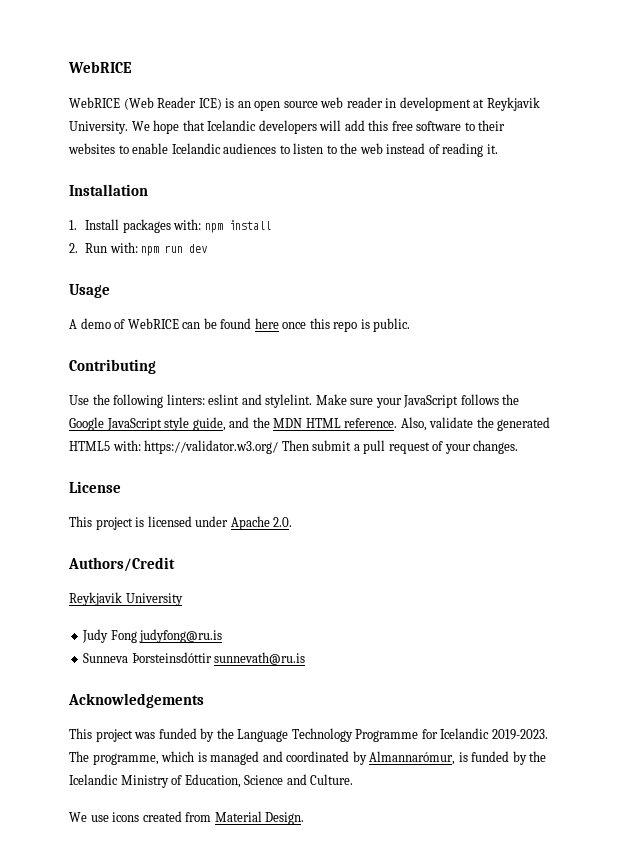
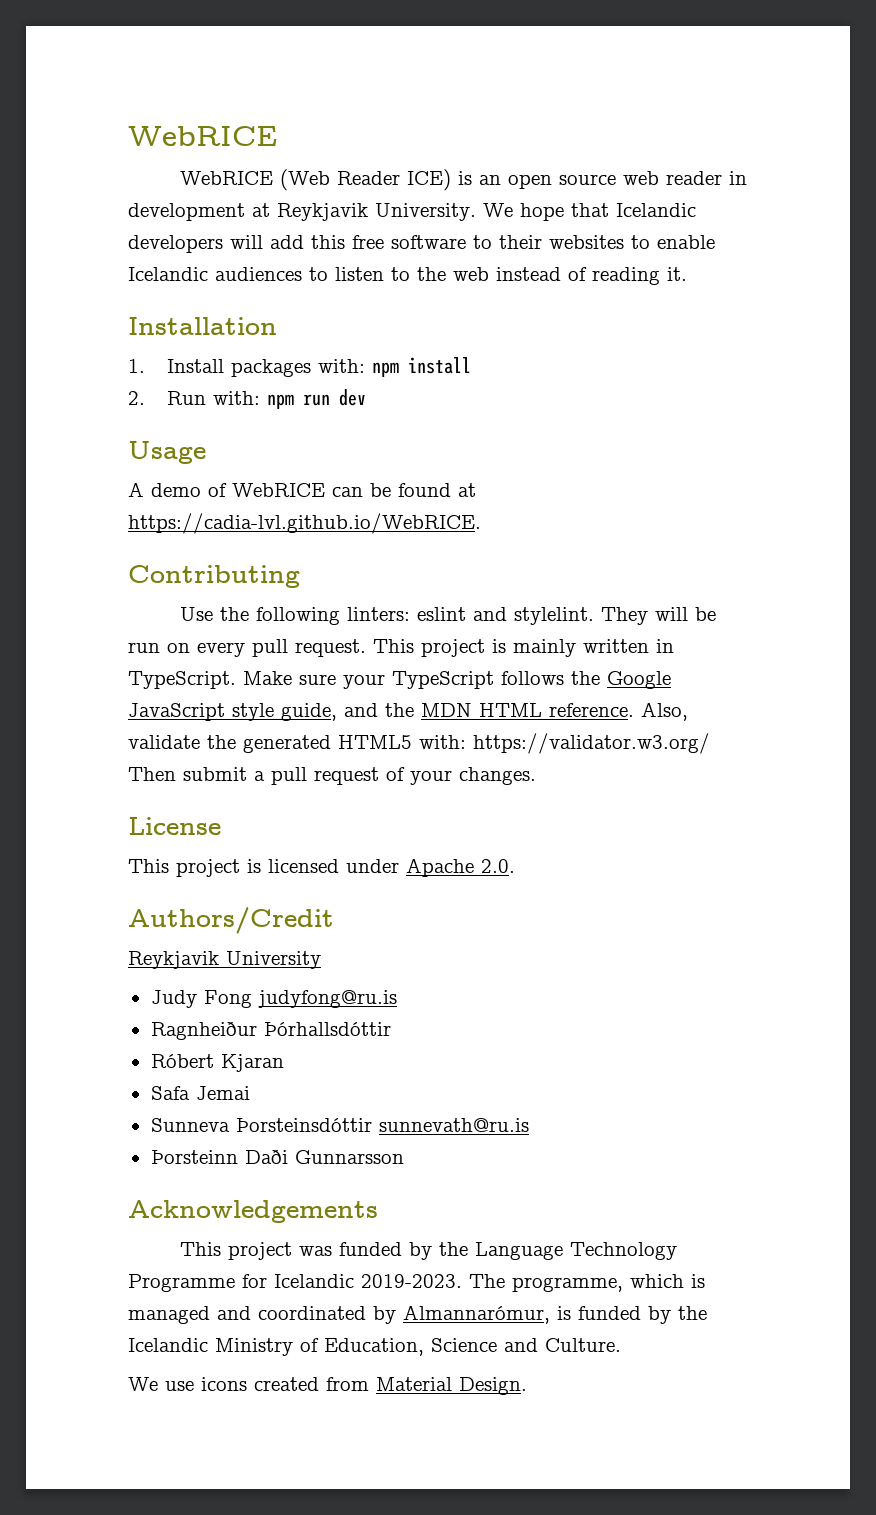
[254,318,411,332] here once this repo is public. -> [458,483,476,497] [128,513,481,534] at https://cadia-lvl.github.io/WebRICE.
(313, 401) none -> [601,607,717,625] [128,639,674,657] [128,671,236,689] They will be run on every pull request. This project is mainly written in TypeScript.
[403,395,459,408] JavaScript -> [392,671,494,689] TypeScript
(223, 636) none -> [150,1022,391,1040] [150,1054,284,1072] [150,1086,250,1100] // Ragnheiður Þórhallsdóttir // Róbert Kjaran // Safa Jemai
(306, 658) none -> [150,1150,404,1164] // Þorsteinn Daði Gunnarsson

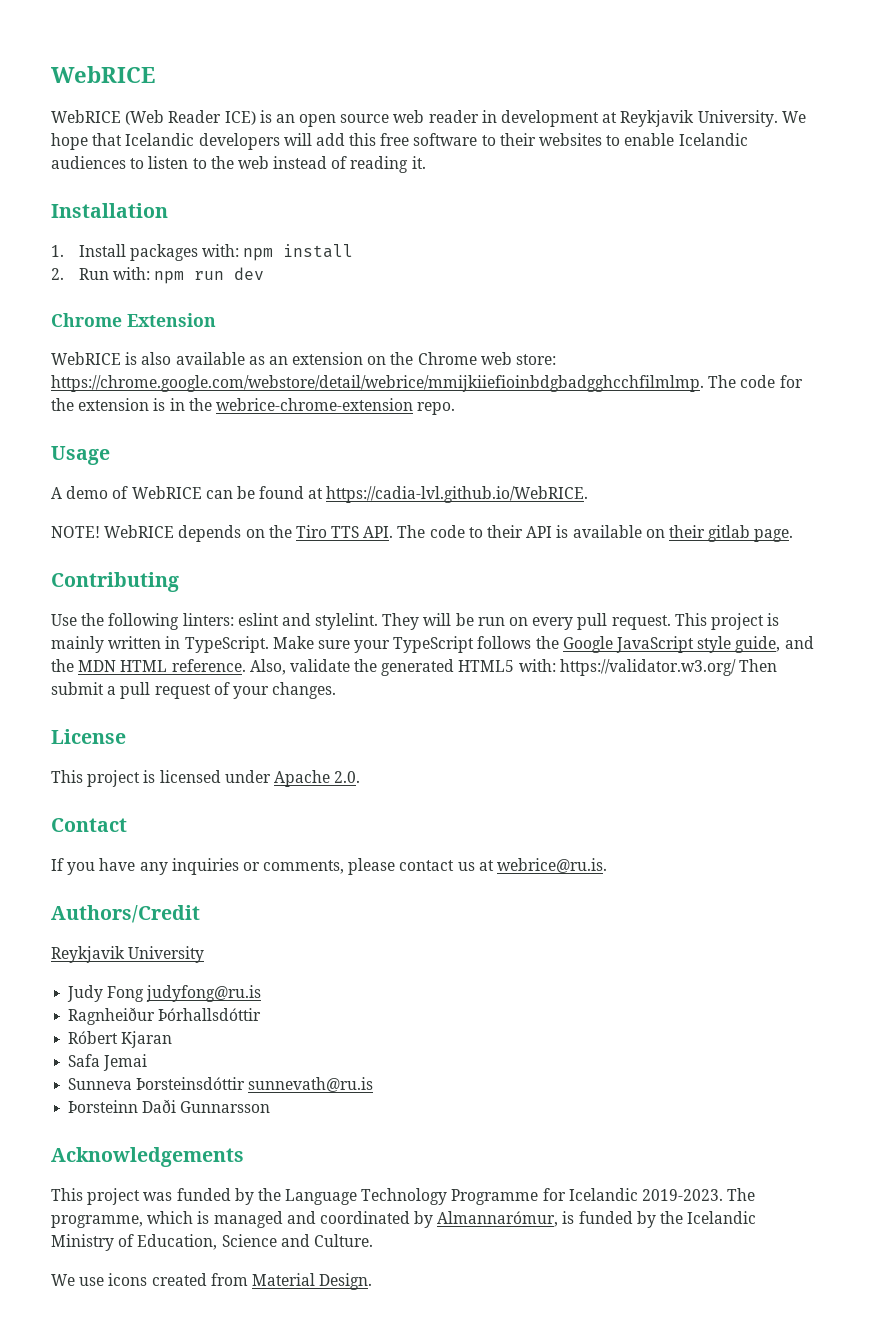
(367, 397) none -> [51,313,216,327] [51,352,557,365] [51,375,803,392] [51,398,456,415] // Chrome Extension // WebRICE is also available as an extension on the Chrome web store: https://chrome.google.com/webstore/detail/webrice/mmijkiiefioinbdgbadgghcchfilmlmp. The code for the extension is in the webrice-chrome-extension repo.
(481, 523) none -> [51,525,794,542] // NOTE! WebRICE depends on the Tiro TTS API. The code to their API is available on their gitlab page.
(515, 866) none -> [51,818,127,832] [51,858,608,875] // Contact // If you have any inquiries or comments, please contact us at webrice@ru.is.

